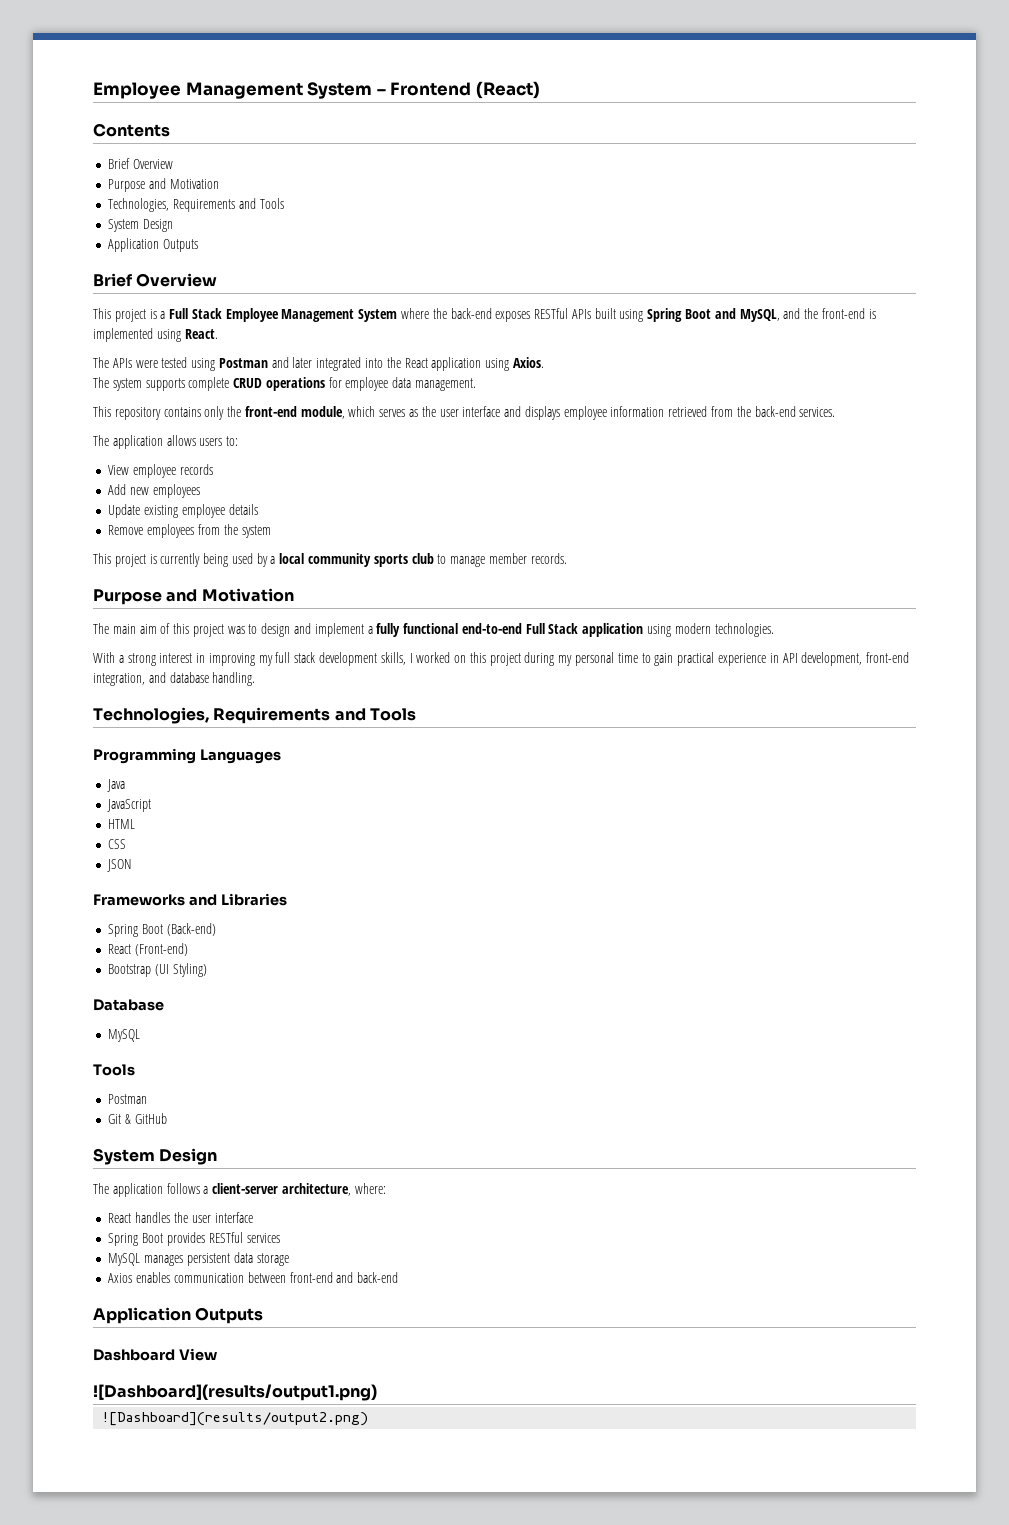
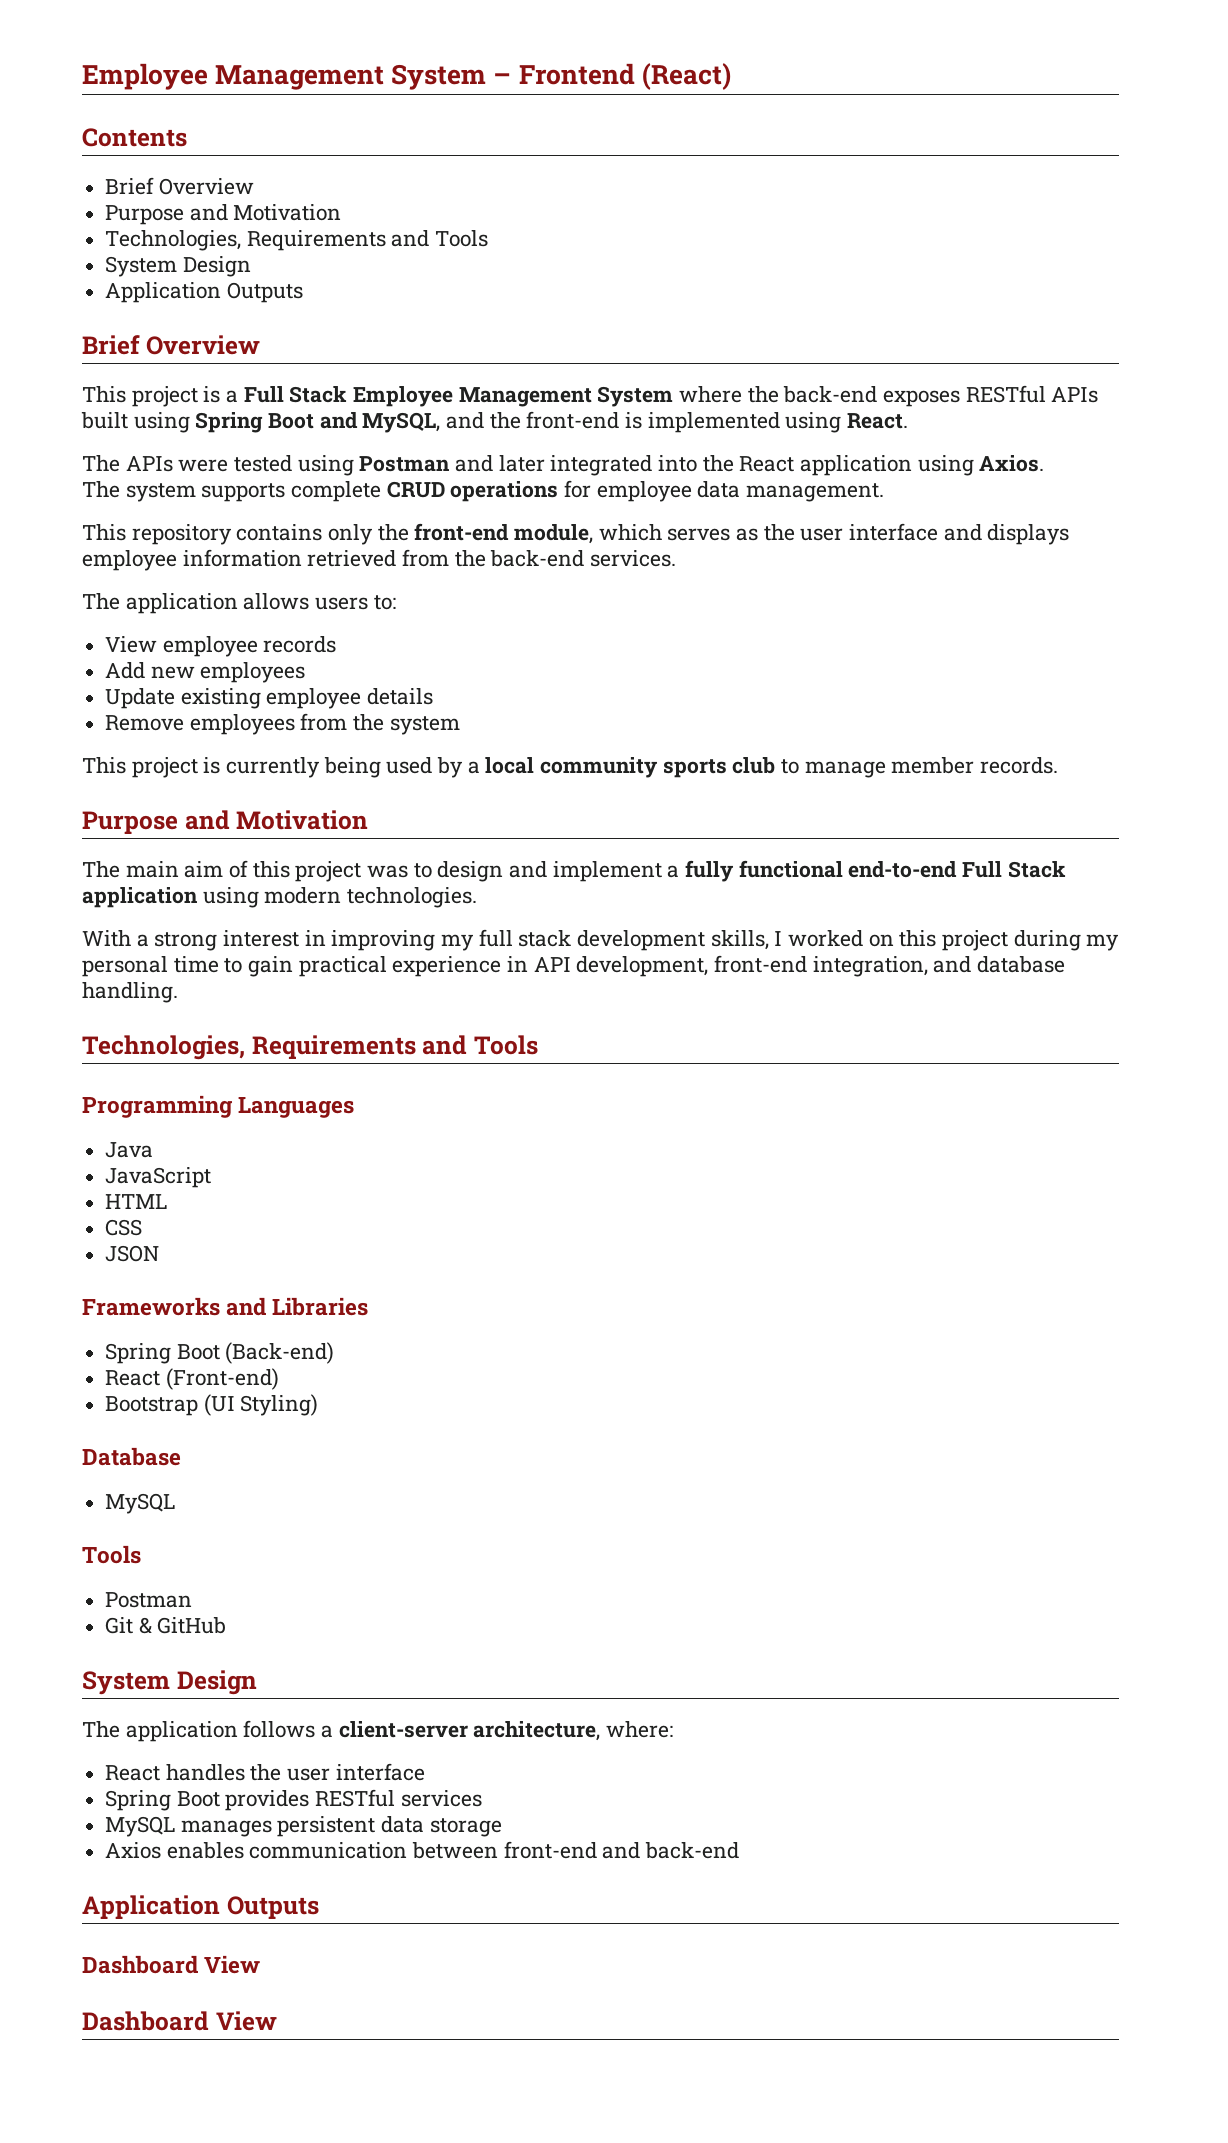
[93,1384,377,1401] [101,1412,369,1426] ![Dashboard](results/output1.png) // ![Dashboard](results/output2.png) -> [82,2011,277,2031] Dashboard View

